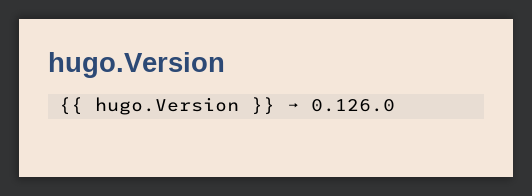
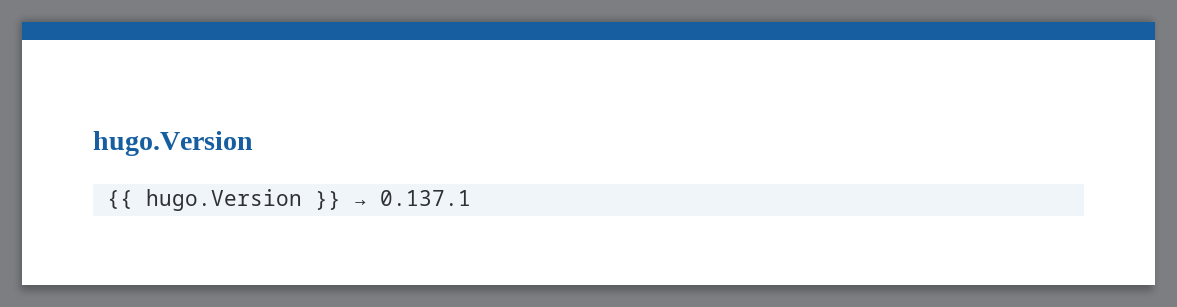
[310,99,395,112] 0.126.0 -> [379,190,471,206] 0.137.1

